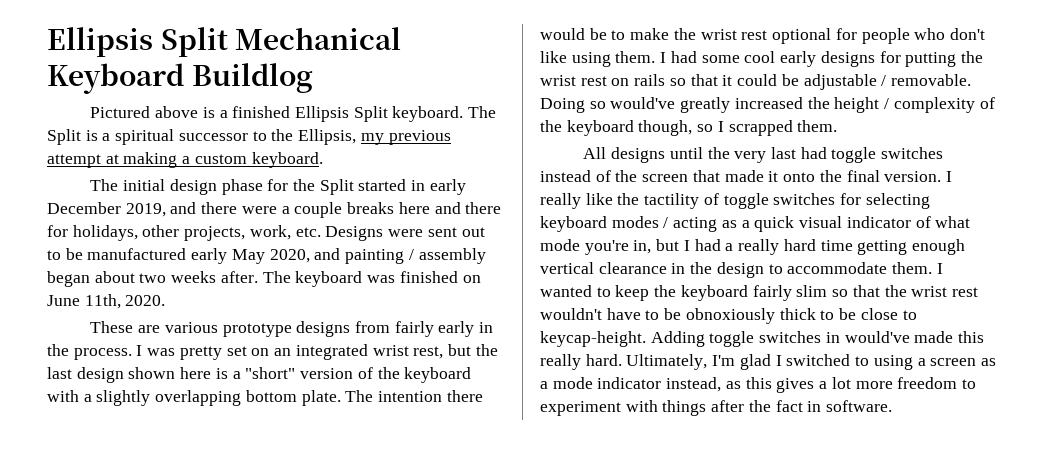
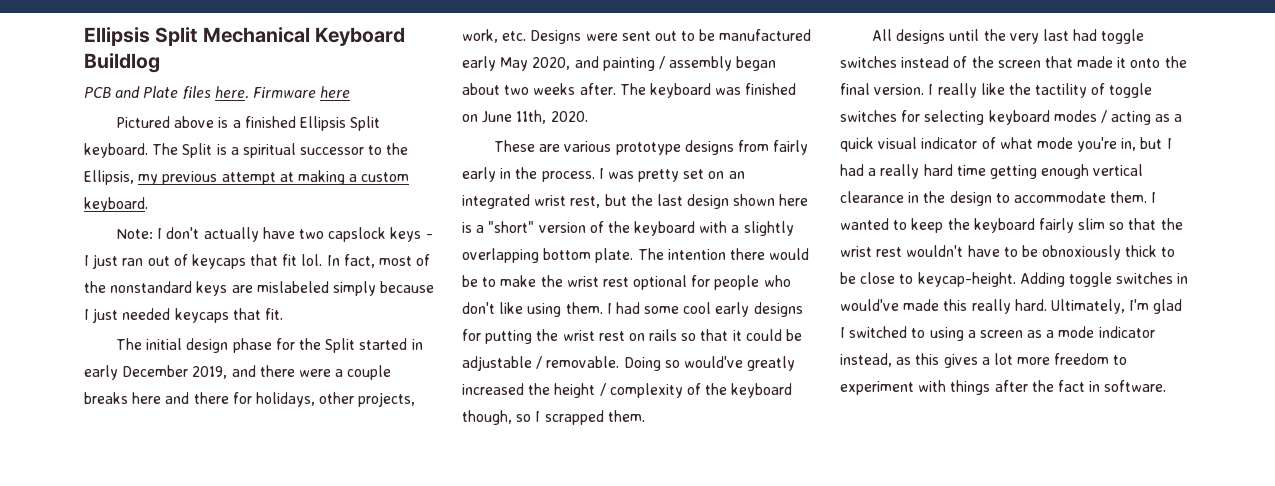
(313, 78) none -> [84,86,351,99] // PCB and Plate files here. Firmware here
(323, 160) none -> [116,227,433,242] [84,254,431,269] [84,281,435,296] [84,308,283,323] // Note: I don't actually have two capslock keys - I just ran out of keycaps that fit lol. In fact, most of the nonstandard keys are mislabeled simply because I just needed keycaps that fit.

